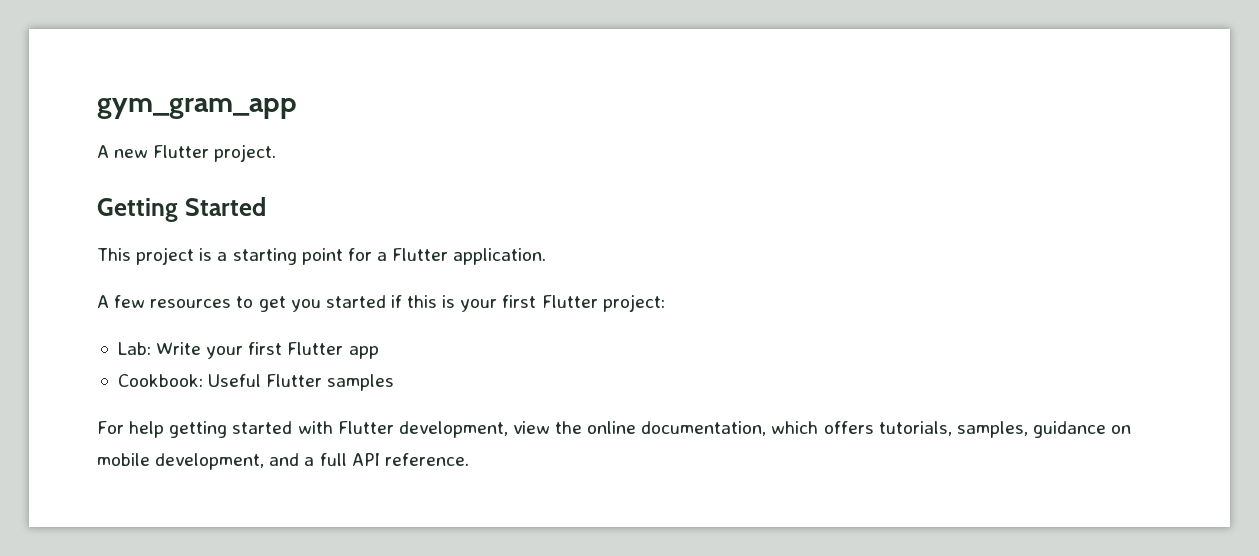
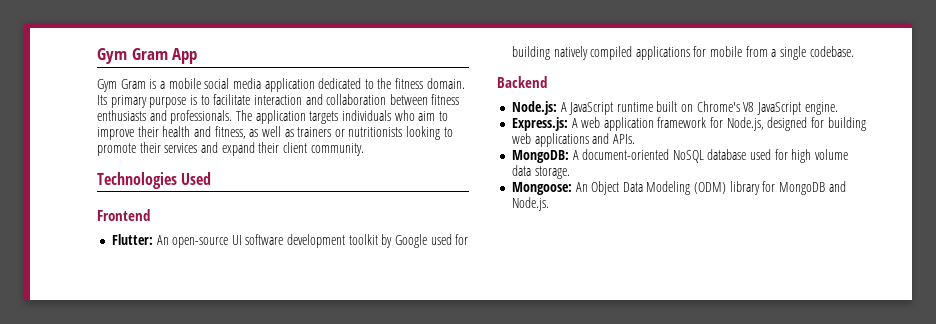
[97,98,297,119] [97,144,277,162] [97,197,266,222] [97,247,547,265] [97,294,665,312] [117,342,379,359] [117,374,395,391] [97,421,1132,438] [97,453,469,470] gym_gram_app // A new Flutter project. // Getting Started // This project is a starting point for a Flutter application. // A few resources to get you started if this is your first Flutter project: // Lab: Write your first Flutter app // Cookbook: Useful Flutter samples // For help getting started with Flutter development, view the online documentation, which offers tutorials, samples, guidance on mobile development, and a full API reference. -> [97,48,198,64] [97,78,465,92] [97,94,460,108] [97,110,448,124] [97,126,453,140] [97,142,364,156] [97,172,212,189] [97,209,150,221] [111,234,469,248] [511,46,854,60] [497,76,547,88] [511,101,838,115] [511,117,866,131] [511,133,635,147] [511,149,849,163] [511,165,570,179] [511,181,846,195] [511,197,549,211] Gym Gram App // Gym Gram is a mobile social media application dedicated to the fitness domain. Its primary purpose is to facilitate interaction and collaboration between fitness enthusiasts and professionals. The application targets individuals who aim to improve their health and fitness, as well as trainers or nutritionists looking to promote their services and expand their client community. // Technologies Used // Frontend // Flutter: An open-source UI software development toolkit by Google used for building natively compiled applications for mobile from a single codebase. // Backend // Node.js: A JavaScript runtime built on Chrome's V8 JavaScript engine. // Express.js: A web application framework for Node.js, designed for building web applications and APIs. // MongoDB: A document-oriented NoSQL database used for high volume data storage. // Mongoose: An Object Data Modeling (ODM) library for MongoDB and Node.js.

